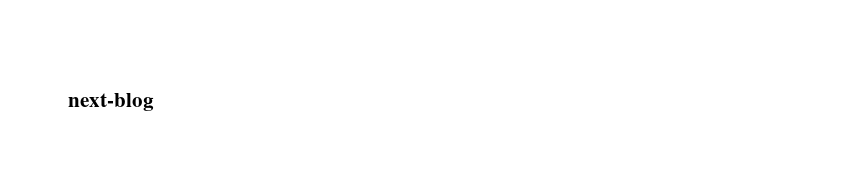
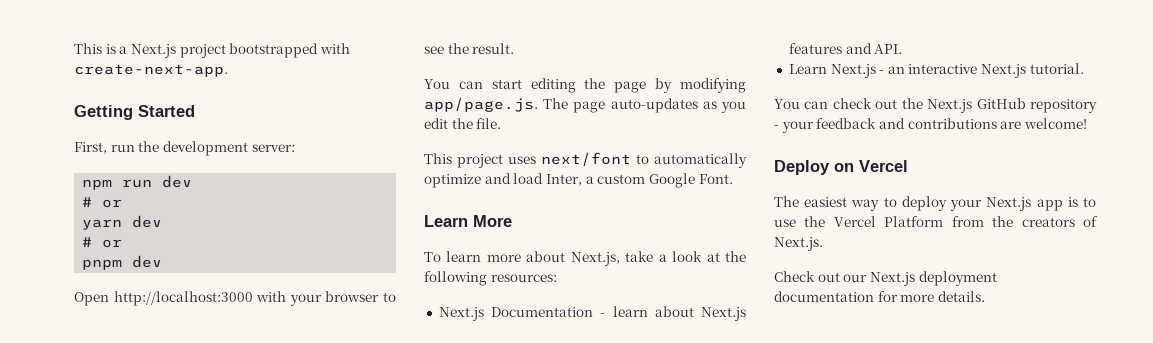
[68,93,154,111] next-blog -> [74,43,350,58] [74,64,228,77] [74,105,195,120] [74,141,295,156] [82,175,193,190] [82,197,123,208] [82,215,163,230] [82,237,123,248] [82,255,163,270] [74,291,396,306] [424,43,515,54] [424,78,746,93] [424,97,746,113] [424,118,502,129] [424,152,747,168] [424,173,733,188] [424,215,512,227] [424,251,746,266] [424,271,557,286] [438,306,746,321] [788,43,903,54] [788,63,1084,78] [774,98,1097,113] [774,118,1087,133] [774,160,908,175] [774,196,1096,211] [774,216,1098,227] [774,237,823,251] [774,271,997,286] [774,291,985,302] This is a Next.js project bootstrapped with create-next-app. // Getting Started // First, run the development server: // npm run dev // # or // yarn dev // # or // pnpm dev // Open http://localhost:3000 with your browser to see the result. // You can start editing the page by modifying app/page.js. The page auto-updates as you edit the file. // This project uses next/font to automatically optimize and load Inter, a custom Google Font. // Learn More // To learn more about Next.js, take a look at the following resources: // Next.js Documentation - learn about Next.js features and API. // Learn Next.js - an interactive Next.js tutorial. // You can check out the Next.js GitHub repository - your feedback and contributions are welcome! // Deploy on Vercel // The easiest way to deploy your Next.js app is to use the Vercel Platform from the creators of Next.js. // Check out our Next.js deployment documentation for more details.

